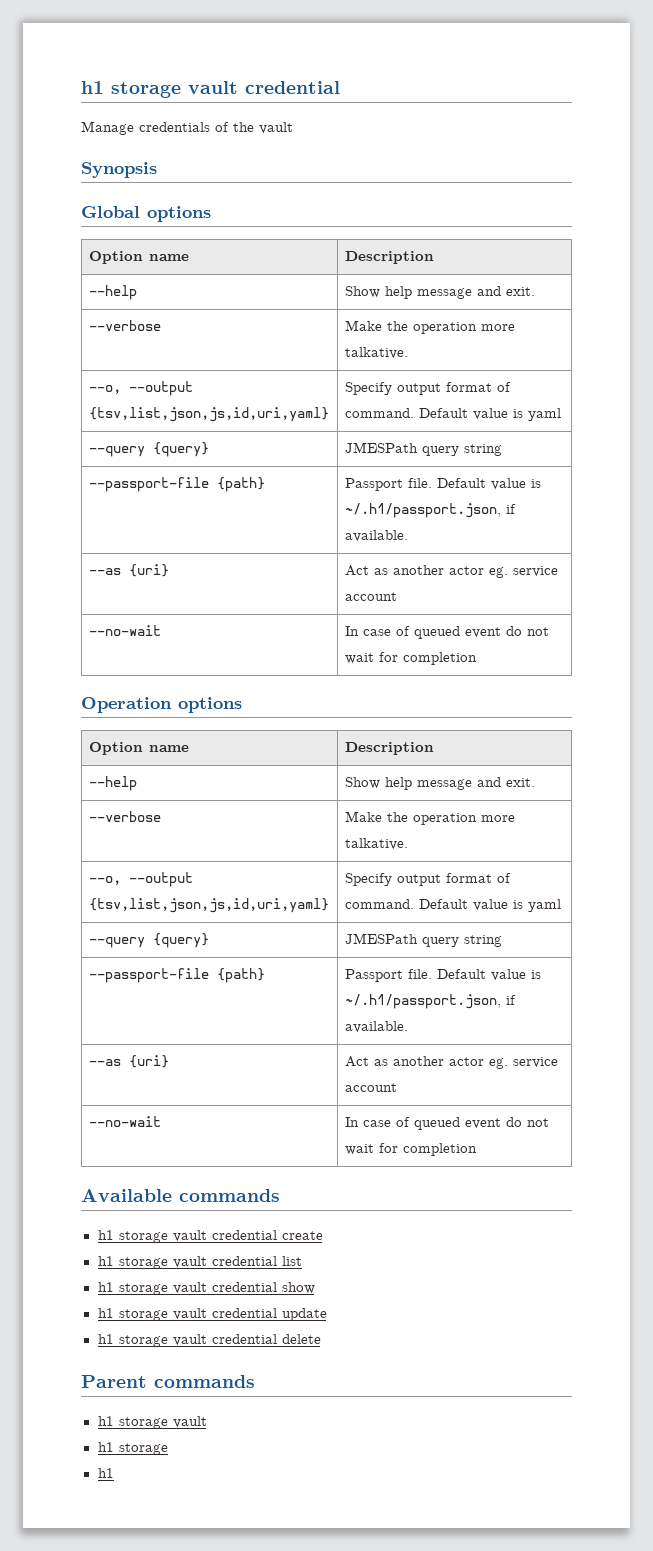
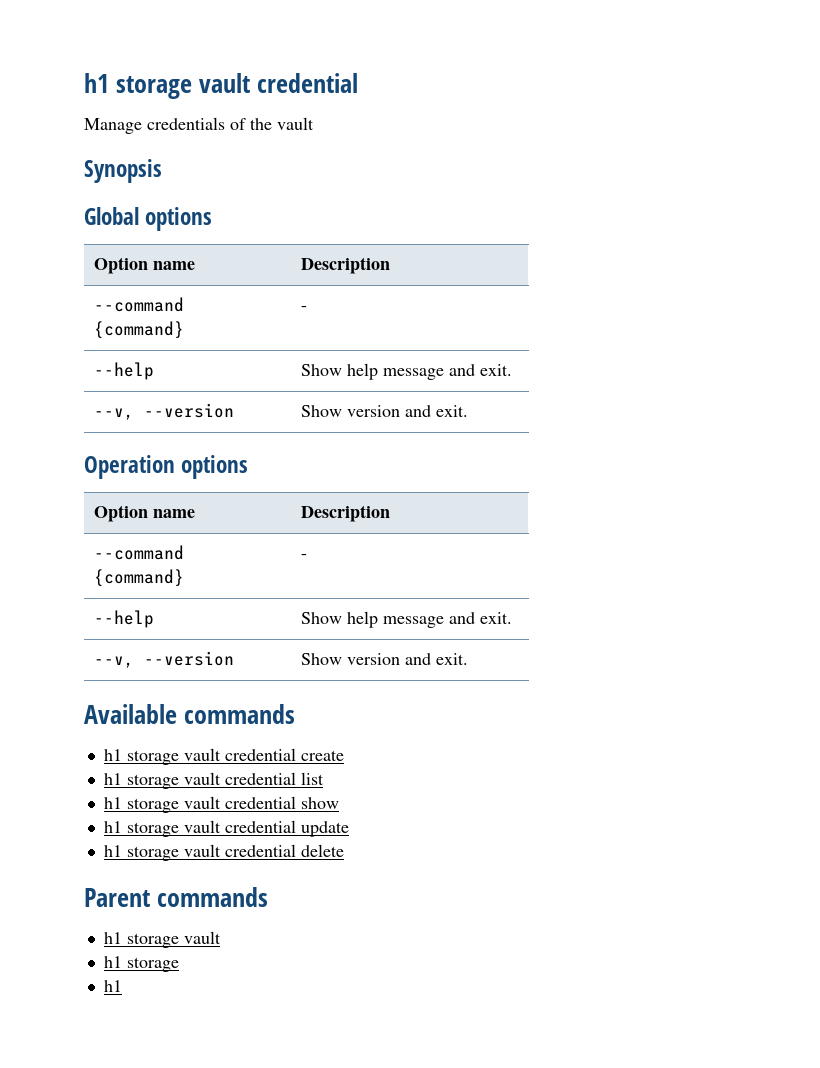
[89,285,138,300] [345,286,536,299] [89,320,162,331] [345,320,516,334] [345,347,409,359] [89,381,194,396] [89,407,330,422] [345,382,512,395] [345,408,562,421] [89,442,210,457] [345,442,503,456] [89,477,266,492] [345,478,542,491] [345,503,517,518] [345,530,409,542] [89,564,170,577] [345,565,559,578] [345,592,398,601] [89,625,162,636] [345,626,550,639] [345,652,478,665] // --help | Show help message and exit. // --verbose | Make the operation more talkative. // --o, --output {tsv,list,json,js,id,uri,yaml} | Specify output format of command. Default value is yaml // --query {query} | JMESPath query string // --passport-file {path} | Passport file. Default value is ~/.h1/passport.json, if available. // --as {uri} | Act as another actor eg. service account // --no-wait | In case of queued event do not wait for completion -> [93,297,184,312] [93,321,184,339] [300,306,307,311] [93,362,154,380] [300,363,512,380] [93,403,234,420] [300,405,468,417] // --command {command} | - // --help | Show help message and exit. // --v, --version | Show version and exit.
[89,776,138,791] [345,777,536,790] [89,811,162,822] [345,811,516,825] [345,838,409,850] [89,872,194,887] [89,898,330,913] [345,873,512,886] [345,899,562,912] [89,933,210,948] [345,933,503,947] [89,968,266,983] [345,969,542,982] [345,994,517,1009] [345,1021,409,1033] [89,1055,170,1068] [345,1056,559,1069] [345,1083,398,1092] [89,1116,162,1127] [345,1117,550,1130] [345,1143,478,1156] // --help | Show help message and exit. // --verbose | Make the operation more talkative. // --o, --output {tsv,list,json,js,id,uri,yaml} | Specify output format of command. Default value is yaml // --query {query} | JMESPath query string // --passport-file {path} | Passport file. Default value is ~/.h1/passport.json, if available. // --as {uri} | Act as another actor eg. service account // --no-wait | In case of queued event do not wait for completion -> [93,545,184,560] [93,569,184,587] [300,554,307,559] [93,610,154,628] [300,611,512,628] [93,651,234,668] [300,653,468,665] // --command {command} | - // --help | Show help message and exit. // --v, --version | Show version and exit.

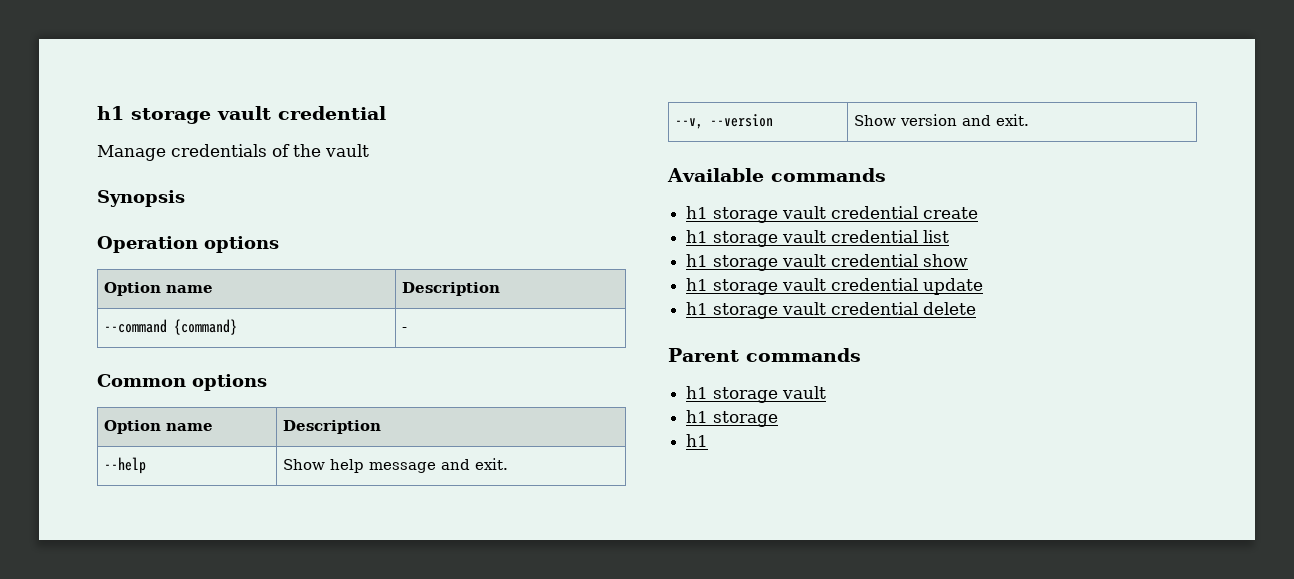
[84,207,213,231] [93,257,195,274] [300,257,390,274] [93,297,184,312] [93,321,184,339] [300,306,307,311] [93,362,154,380] [300,363,512,380] [93,403,234,420] [300,405,468,417] // Global options // Option name | Description // --command {command} | - // --help | Show help message and exit. // --v, --version | Show version and exit. -> (185, 198) none
(307, 556) none -> [97,374,267,391] [103,420,213,434] [282,420,381,434] // Common options // Option name | Description

